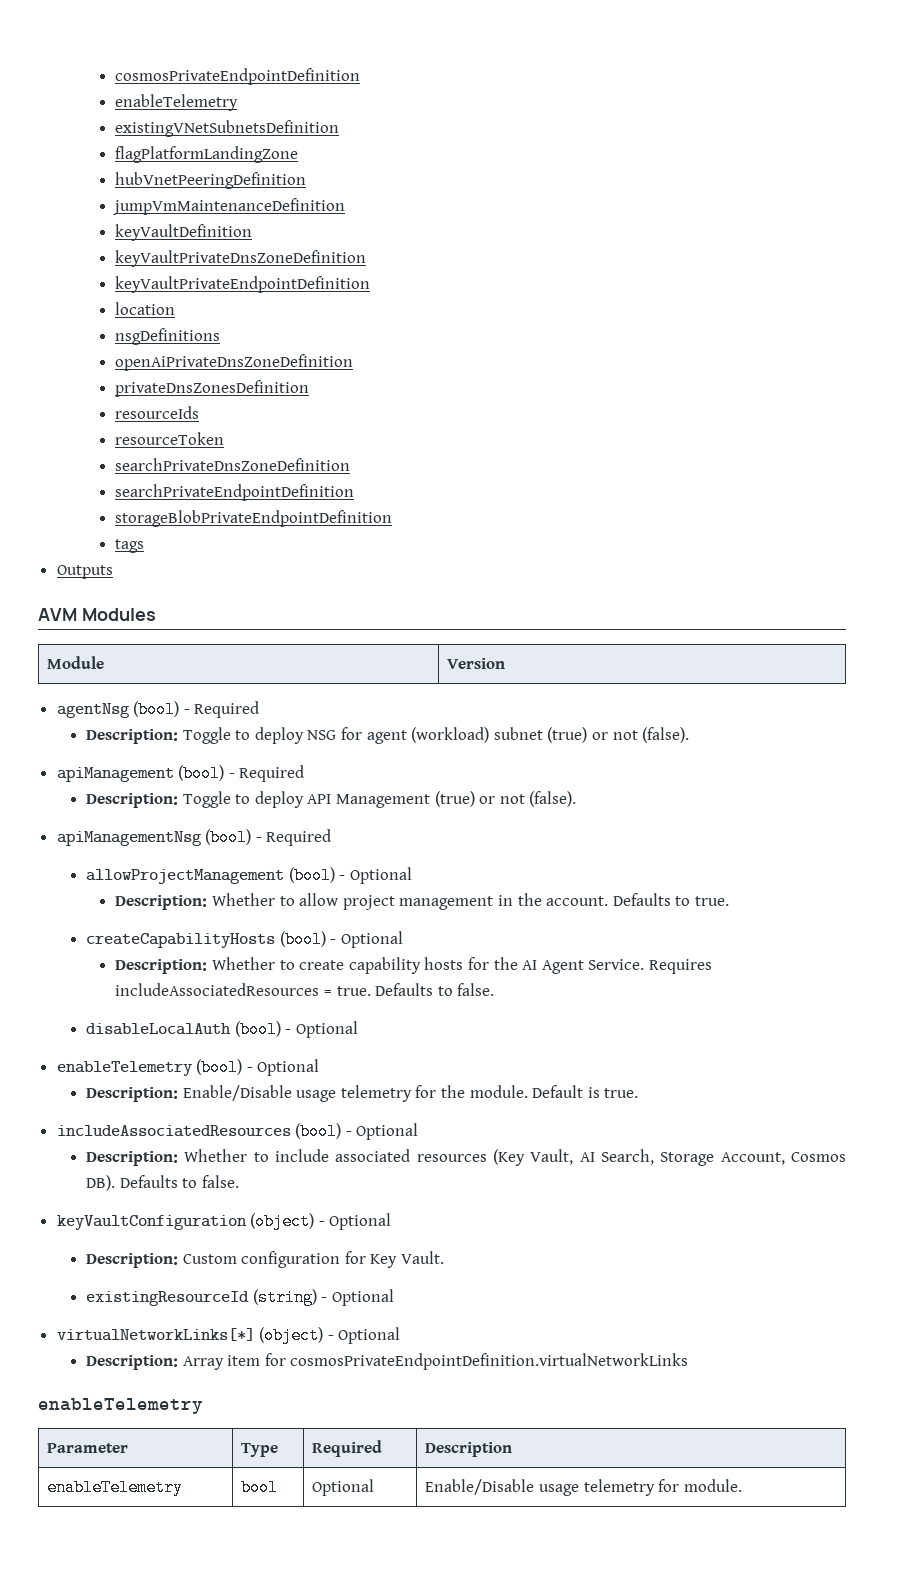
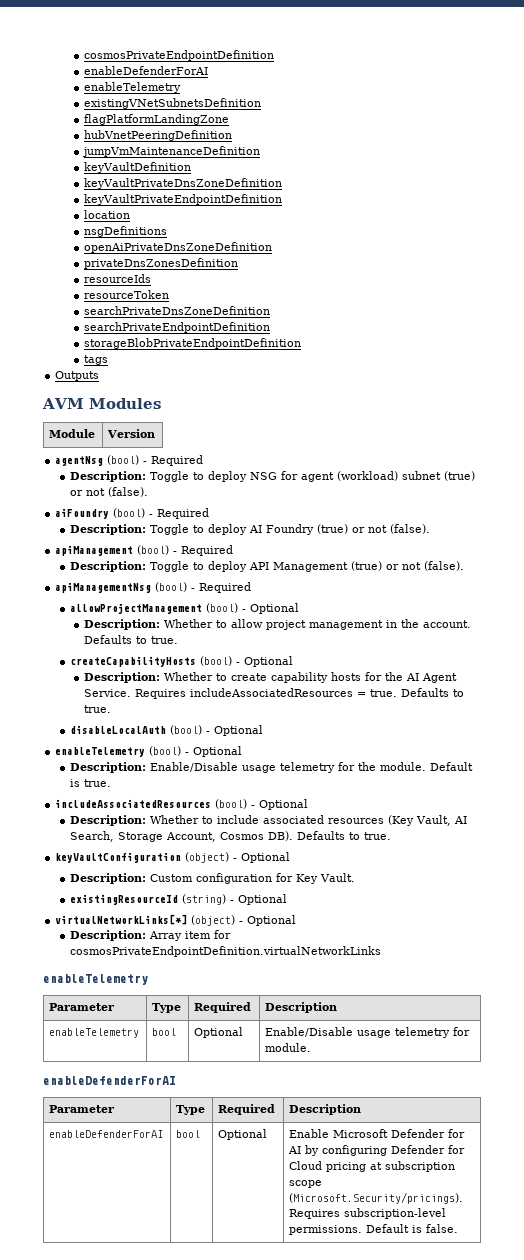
(361, 76) none -> [83,66,208,75] // enableDefenderForAI
(690, 735) none -> [55,508,210,519] [69,524,430,535] // aiFoundry (bool) - Required // Description: Toggle to deploy AI Foundry (true) or not (false).
[457,983,495,996] false. -> [83,705,111,713] true.
[201,1175,239,1188] false. -> [363,832,391,840] true.
(742, 1485) none -> [43,1076,176,1085] [49,1105,115,1113] [176,1105,206,1115] [218,1104,276,1115] [289,1104,362,1115] [49,1130,164,1138] [176,1130,201,1138] [218,1129,268,1140] [289,1129,466,1138] [288,1145,466,1156] [289,1161,456,1172] [289,1180,323,1188] [289,1192,464,1204] [289,1208,447,1219] [289,1224,459,1235] // enableDefenderForAI // Parameter | Type | Required | Description // enableDefenderForAI | bool | Optional | Enable Microsoft Defender for AI by configuring Defender for Cloud pricing at subscription scope (Microsoft.Security/pricings). Requires subscription-level permissions. Default is false.

